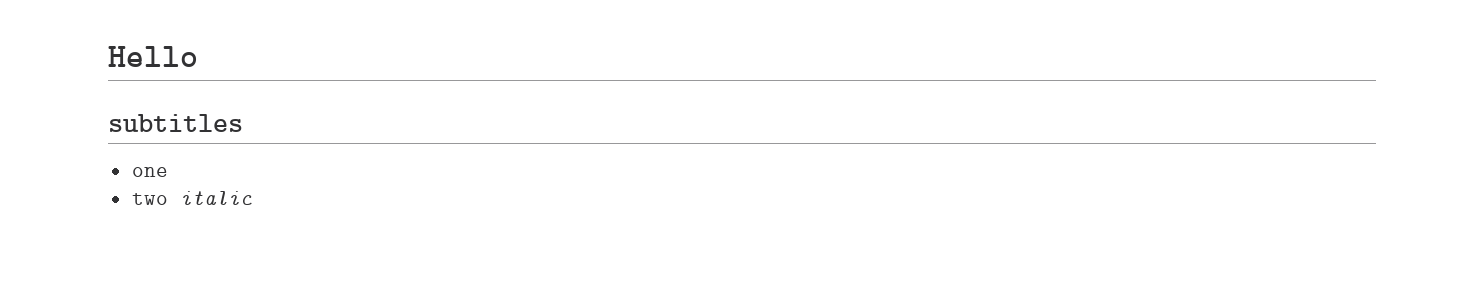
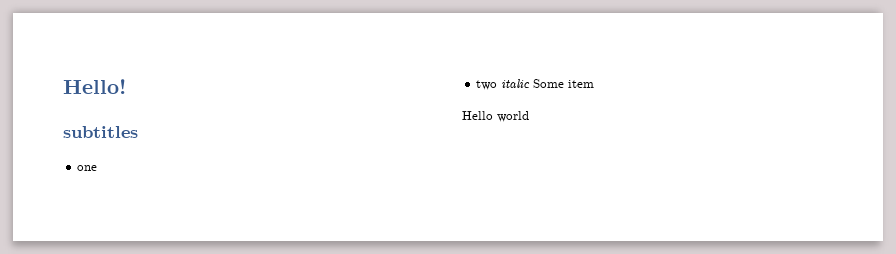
[108,46,198,67] Hello -> [63,79,126,94] Hello!
(252, 198) none -> [533,79,595,88] [462,111,529,122] Some item // Hello world

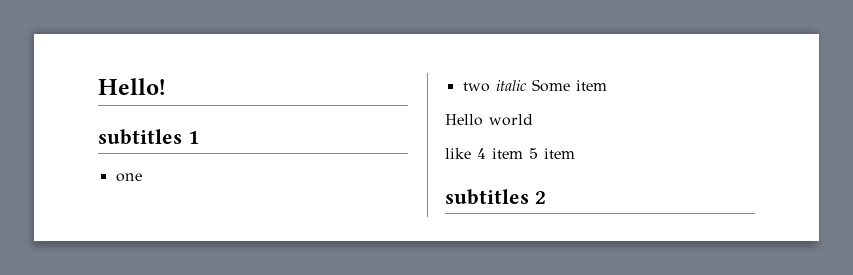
(138, 132) none -> [187,131,199,144] 1
(529, 116) none -> [445,148,575,159] [445,189,546,205] // like 4 item 5 item // subtitles 2

